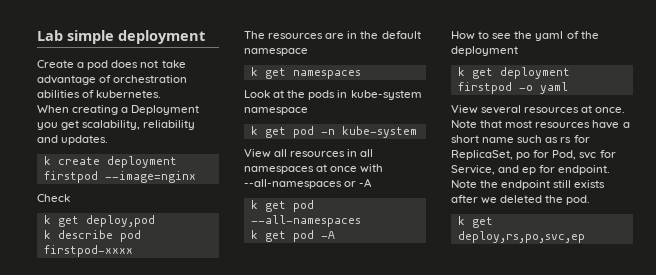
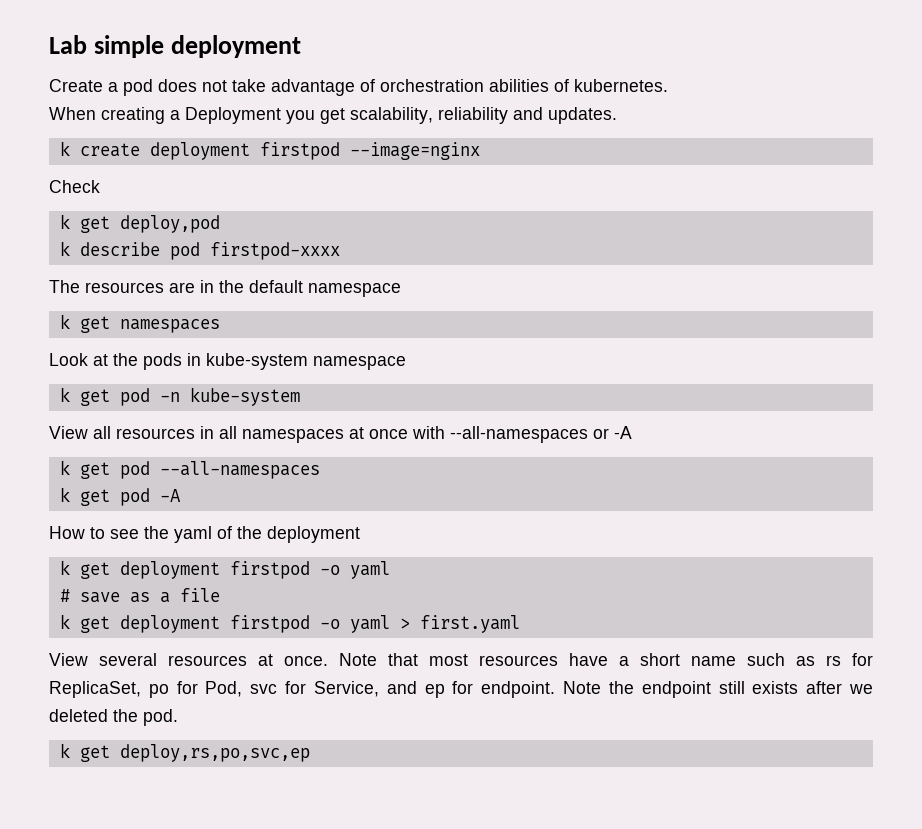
(568, 88) none -> [59,588,220,603] [59,614,520,633] // # save as a file // k get deployment firstpod -o yaml > first.yaml

